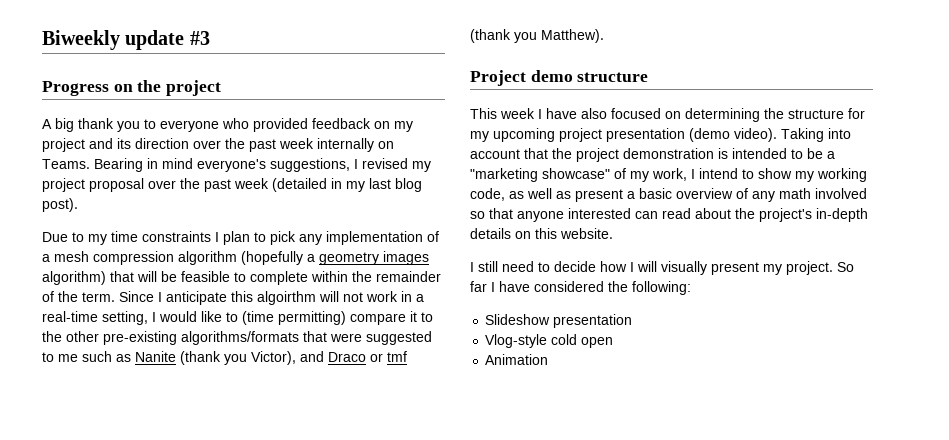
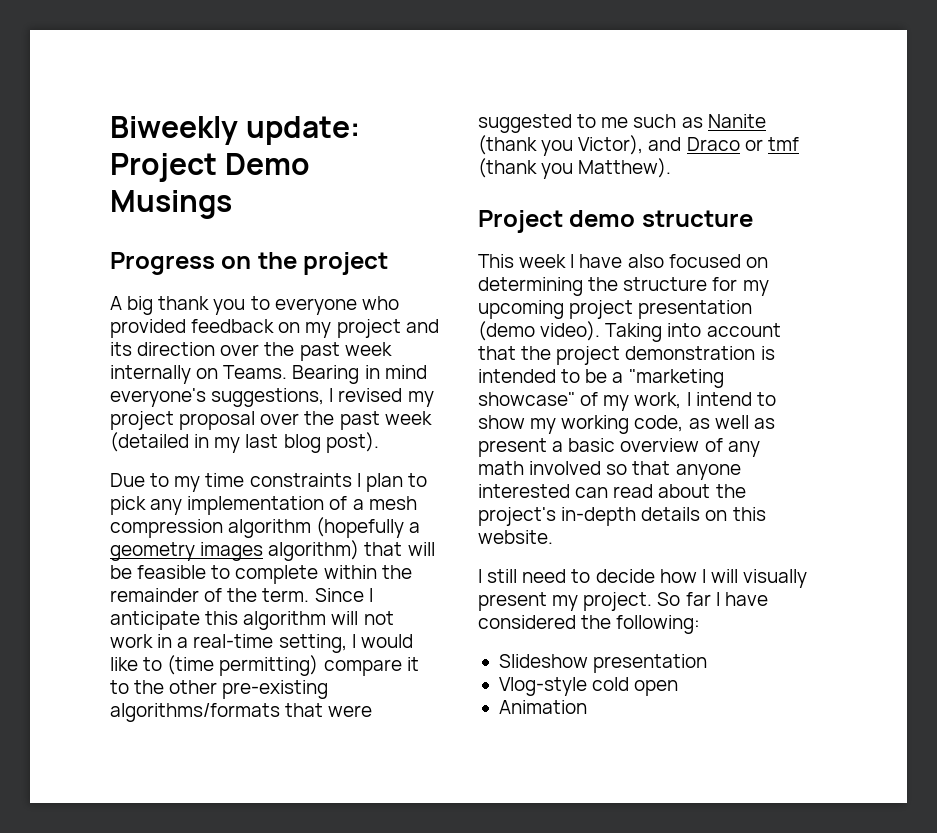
[125,30,210,50] update #3 -> [246,116,361,145] [110,153,311,182] [110,190,232,219] update: Project Demo Musings
[257,291,316,305] algoirthm -> [243,611,327,630] algorithm

